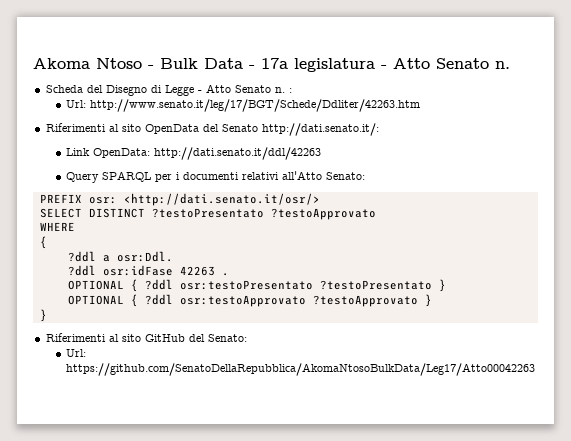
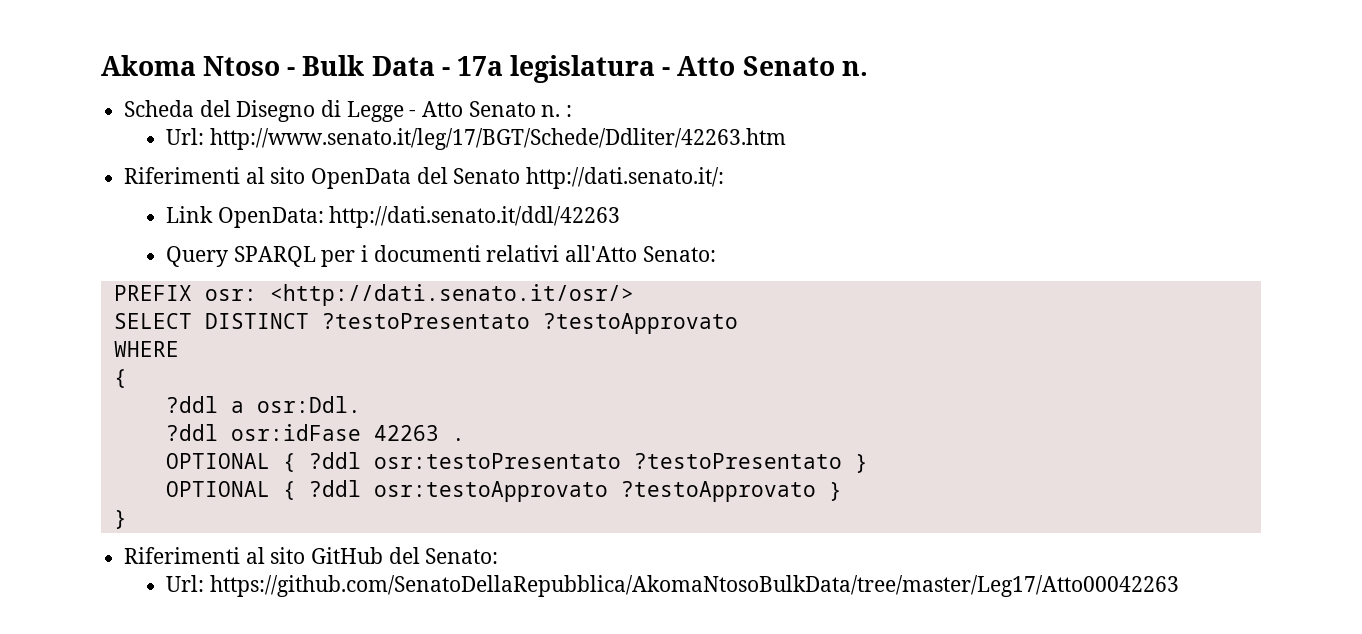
[66,363,536,376] https://github.com/SenatoDellaRepubblica/AkomaNtosoBulkData/Leg17/Atto00042263 -> [209,575,1179,597] https://github.com/SenatoDellaRepubblica/AkomaNtosoBulkData/tree/master/Leg17/Atto00042263

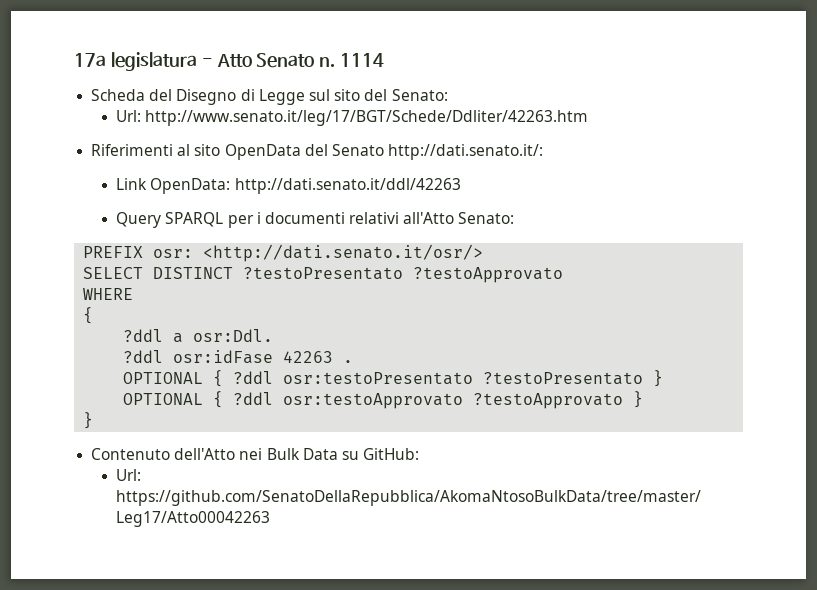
[101,55,450,76] Akoma Ntoso - Bulk Data - -> (74, 60) none
(868, 68) none -> [340,53,385,67] 1114
[409,101,573,117] - Atto Senato n. : -> [308,89,448,101] sul sito del Senato:
[124,547,499,564] Riferimenti al sito GitHub del Senato: -> [91,448,420,460] Contenuto dell'Atto nei Bulk Data su GitHub:

